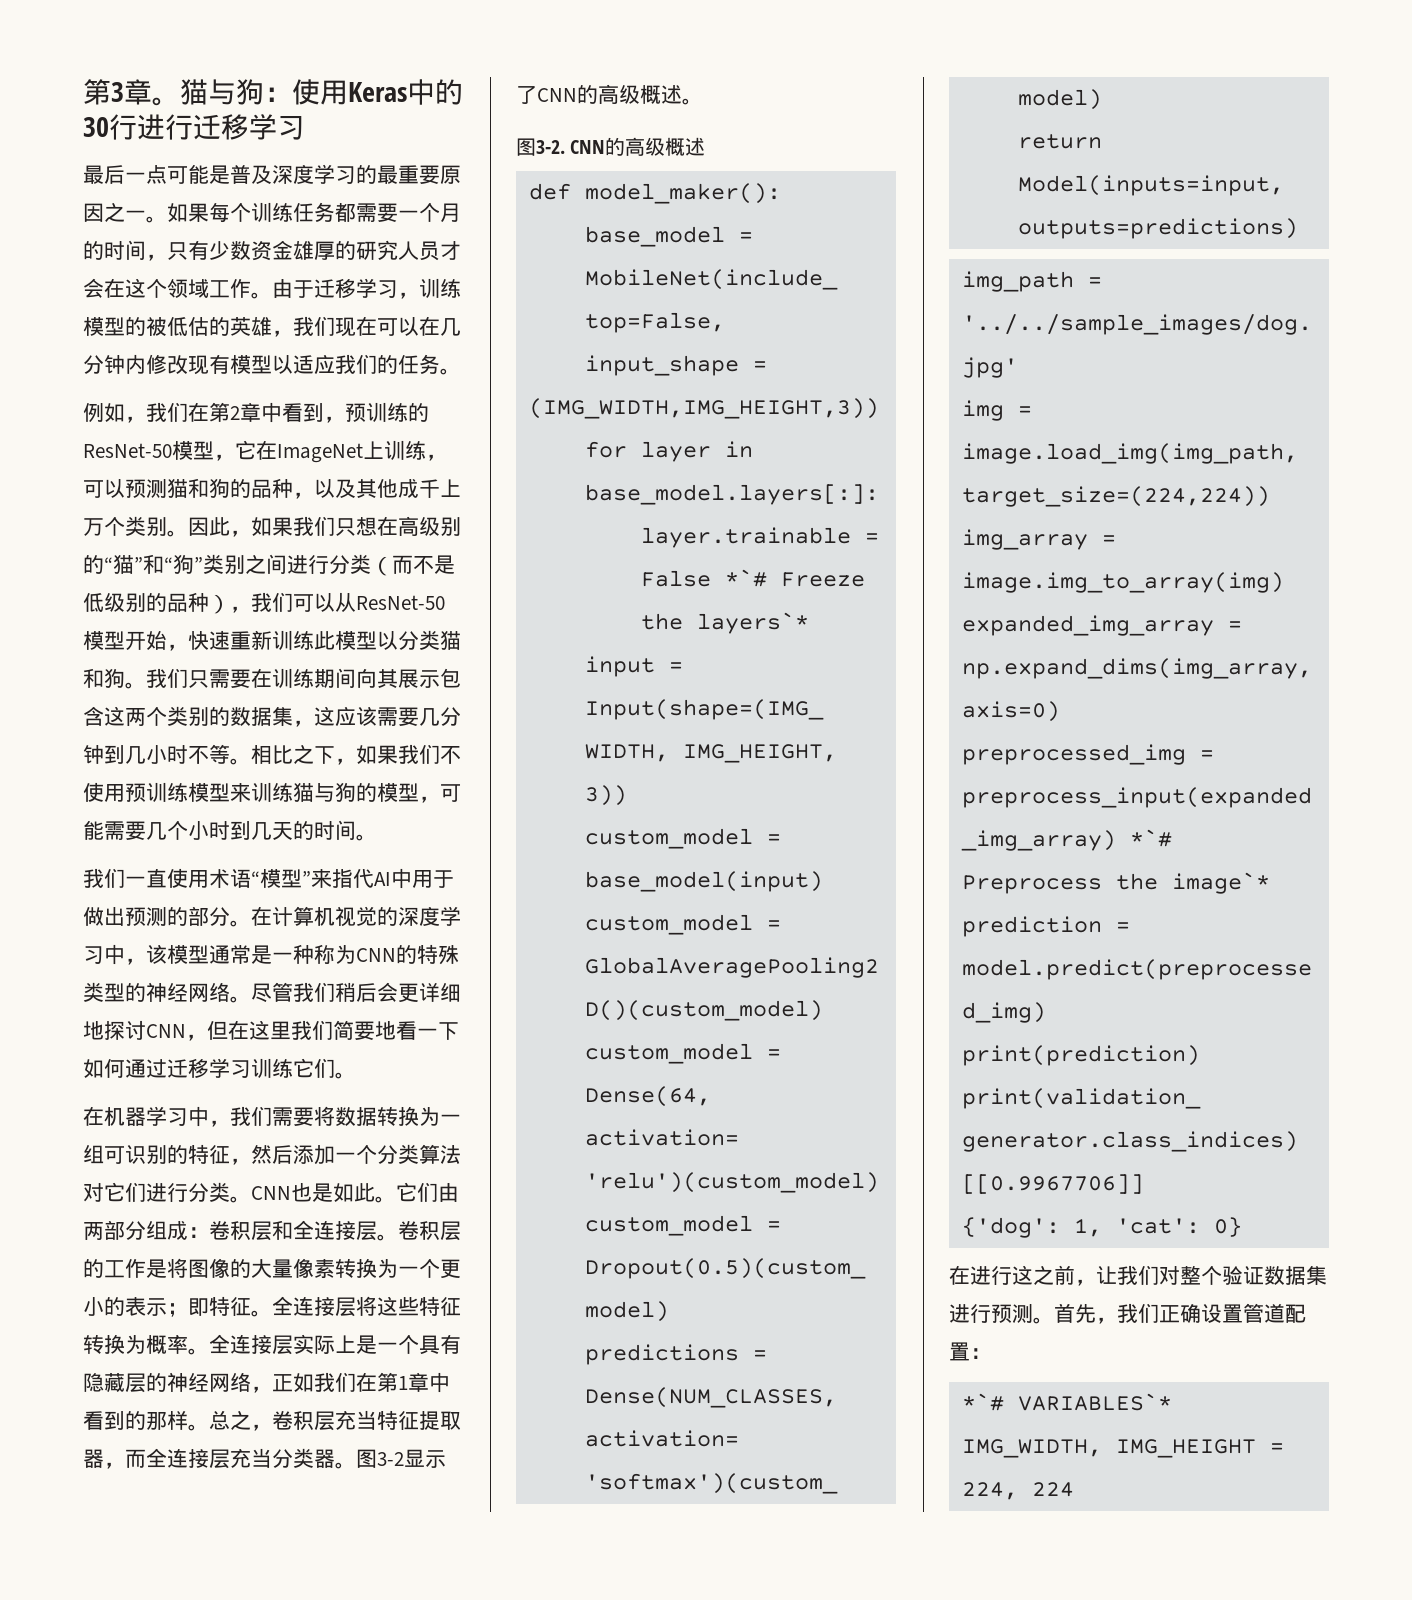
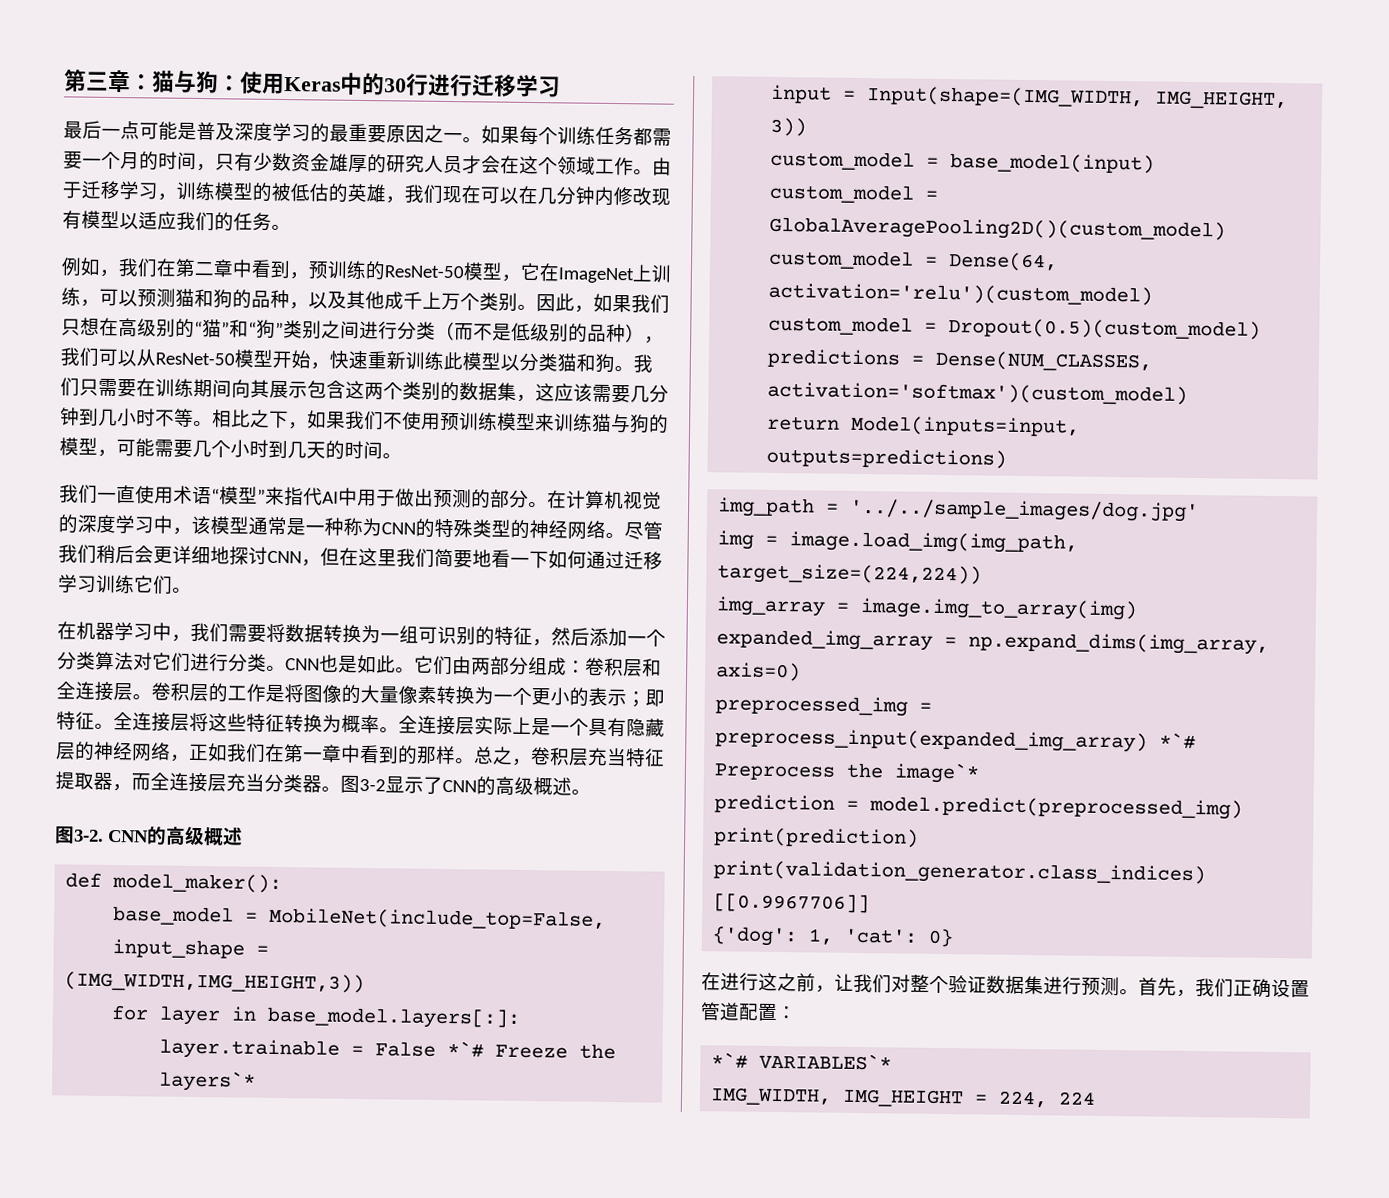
[83,79,180,106] 第3章。 -> [64,69,153,93] 第三章：
[230,406,240,420] 2 -> [194,261,215,276] 二
[398,1376,408,1390] 1 -> [303,752,323,761] 一

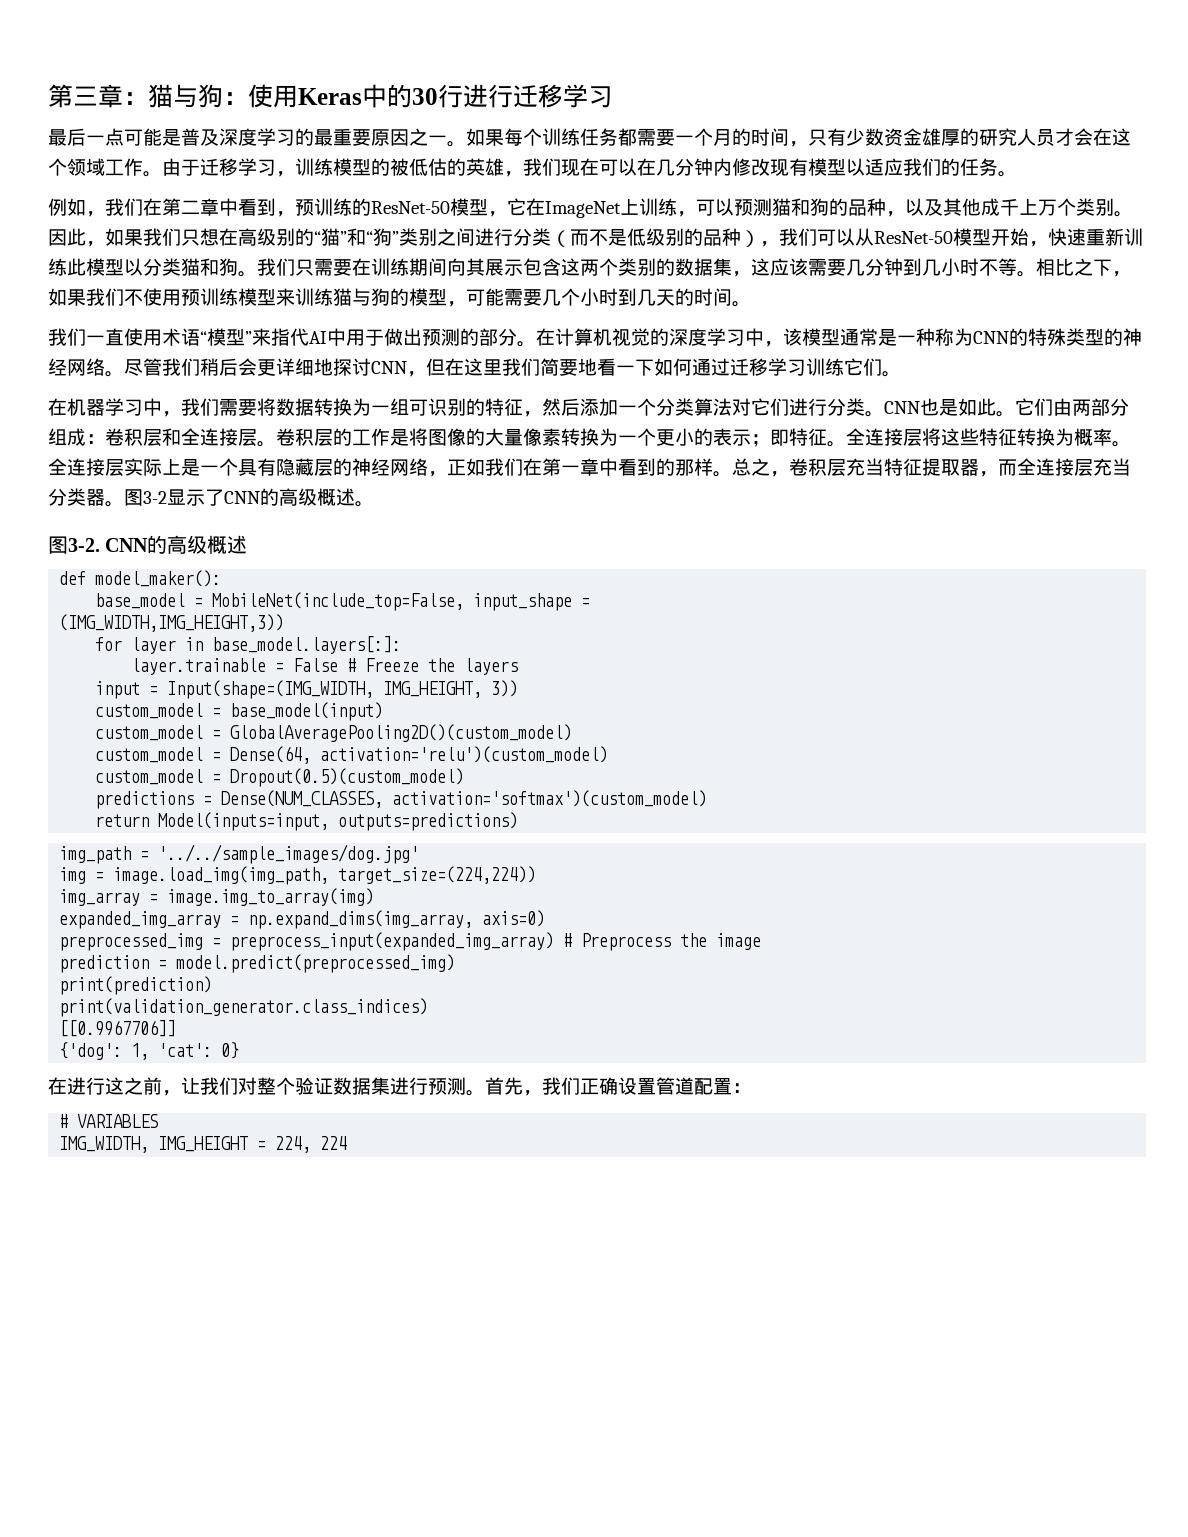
[447,1041,485,1058] *`# -> [347,658,357,672] #
[159,1070,257,1092] layers`* -> [464,658,519,675] layers
[1159,732,1197,750] *`# -> [563,933,573,947] #
[894,762,981,784] image`* -> [716,933,762,950] image
[711,1052,893,1071] *`# VARIABLES`* -> [59,1114,159,1128] # VARIABLES

